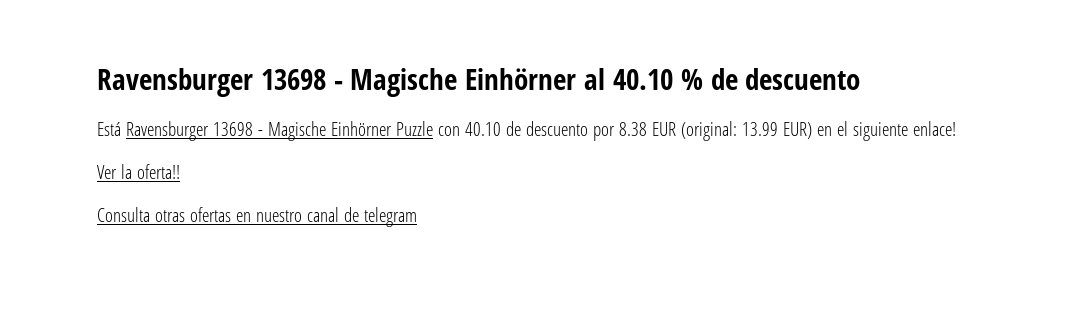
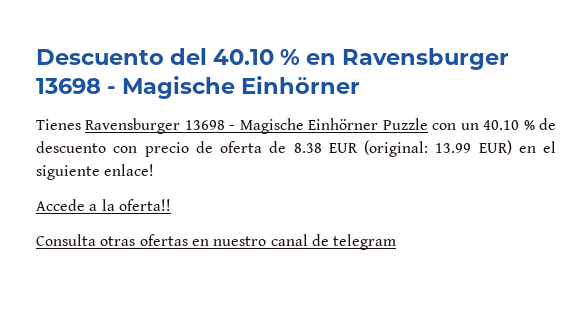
[97,68,861,97] [97,122,121,136] Ravensburger 13698 - Magische Einhörner al 40.10 % de descuento // Está -> [36,48,510,70] [36,76,361,99] [36,119,81,130] Descuento del 40.10 % en Ravensburger 13698 - Magische Einhörner // Tienes
[464,121,615,141] 40.10 de descuento por -> [460,118,556,130] [36,141,287,157] un 40.10 % de descuento con precio de oferta de
[97,165,117,179] Ver -> [36,199,98,211] Accede a

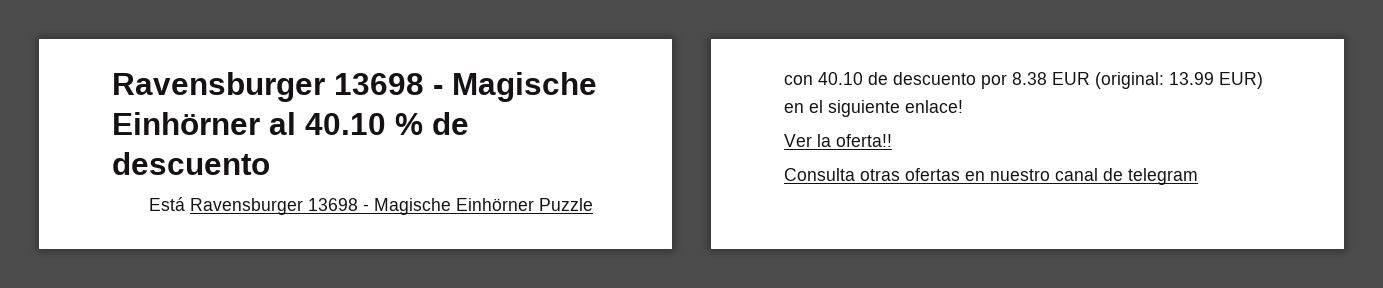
[36,48,510,70] [36,76,361,99] [36,119,81,130] Descuento del 40.10 % en Ravensburger 13698 - Magische Einhörner // Tienes -> [112,72,597,102] [112,112,469,135] [112,152,270,175] [148,197,185,211] Ravensburger 13698 - Magische Einhörner al 40.10 % de descuento // Está
[460,118,556,130] [36,141,287,157] un 40.10 % de descuento con precio de oferta de -> [818,72,1007,89] 40.10 de descuento por
[36,199,98,211] Accede a -> [784,134,812,147] Ver

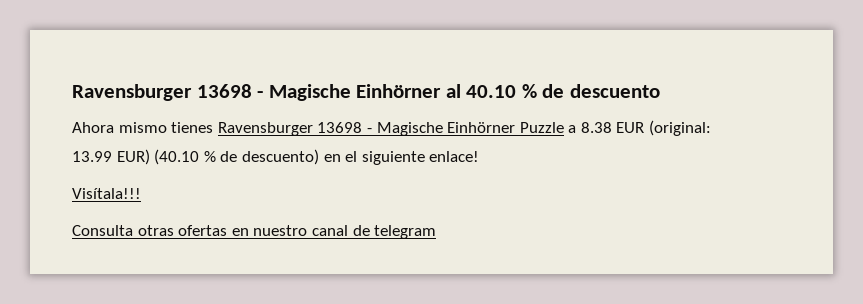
[148,197,185,211] Está -> [72,122,214,133] Ahora mismo tienes
[784,72,1007,89] con 40.10 de descuento por -> [568,125,577,133] a
(1263, 80) none -> [154,149,319,165] (40.10 % de descuento)
[784,134,892,147] Ver la oferta!! -> [72,188,141,199] Visítala!!!

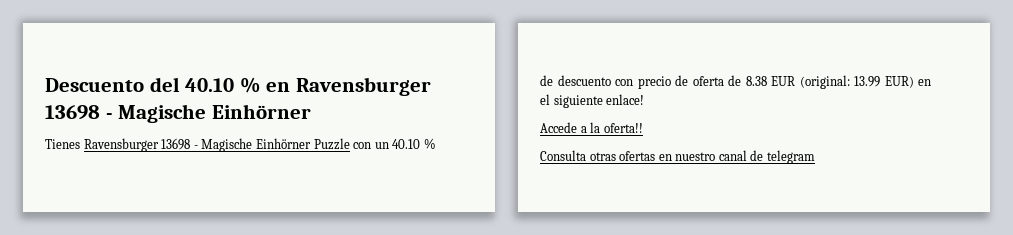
[72,84,660,101] [72,122,214,133] Ravensburger 13698 - Magische Einhörner al 40.10 % de descuento // Ahora mismo tienes -> [45,77,431,96] [45,104,311,123] [45,139,80,149] Descuento del 40.10 % en Ravensburger 13698 - Magische Einhörner // Tienes
[568,125,577,133] a -> [353,138,437,149] [540,75,741,89] con un 40.10 % de descuento con precio de oferta de
[154,149,319,165] (40.10 % de descuento) -> (914, 82) none
[72,188,141,199] Visítala!!! -> [540,122,643,133] Accede a la oferta!!

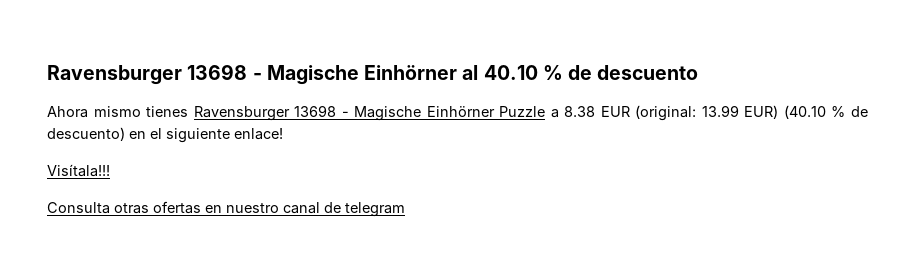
[45,77,431,96] [45,104,311,123] [45,139,80,149] Descuento del 40.10 % en Ravensburger 13698 - Magische Einhörner // Tienes -> [47,64,699,85] [47,106,189,118] Ravensburger 13698 - Magische Einhörner al 40.10 % de descuento // Ahora mismo tienes
[353,138,437,149] [540,75,741,89] con un 40.10 % de descuento con precio de oferta de -> [550,109,559,118] a
(914, 82) none -> [783,105,868,119] [47,127,125,141] (40.10 % de descuento)
[540,122,643,133] Accede a la oferta!! -> [47,164,110,177] Visítala!!!

